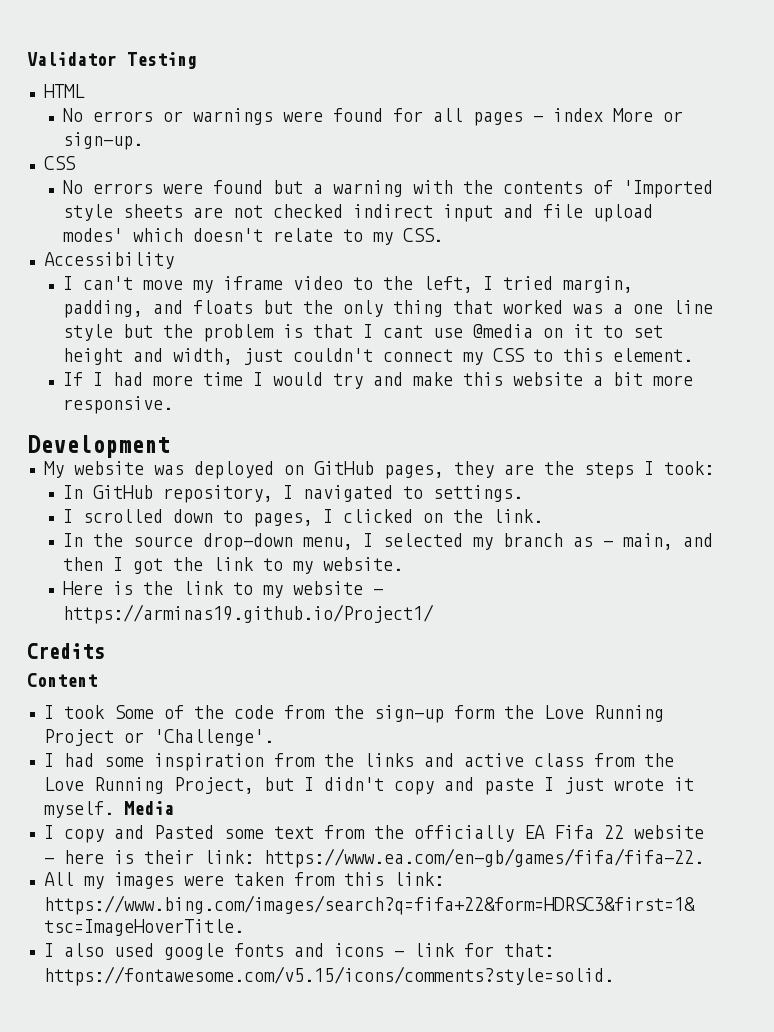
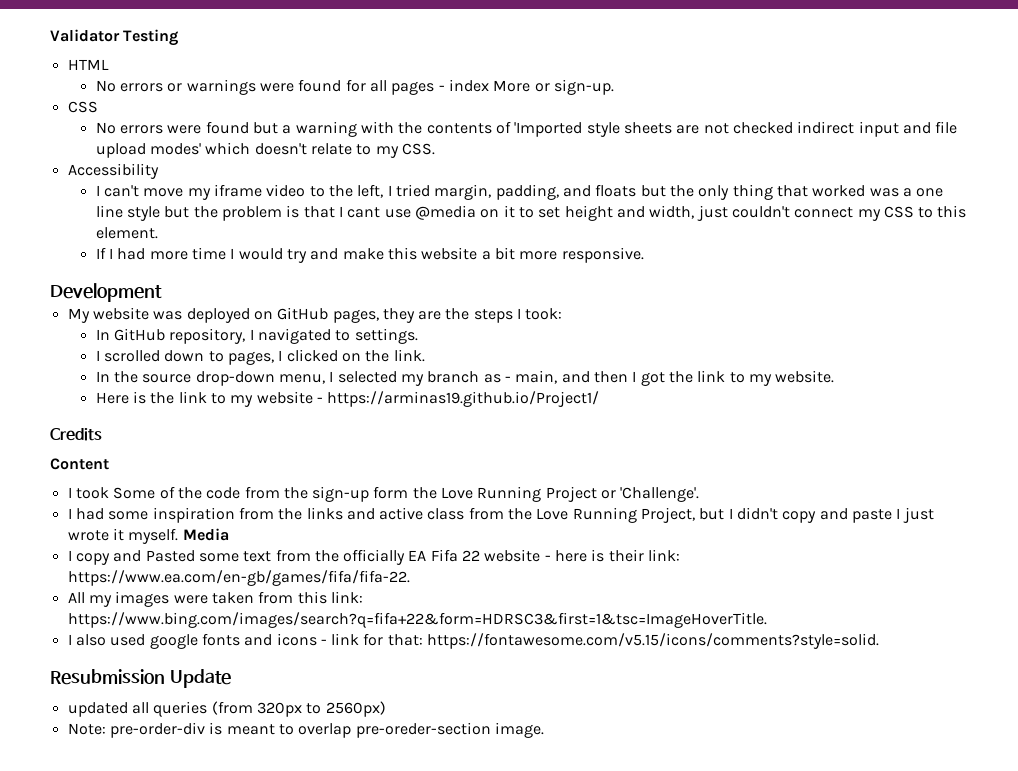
(614, 976) none -> [50,669,231,688] [67,701,386,717] [67,722,544,738] // Resubmission Update // updated all queries (from 320px to 2560px) // Note: pre-order-div is meant to overlap pre-oreder-section image.

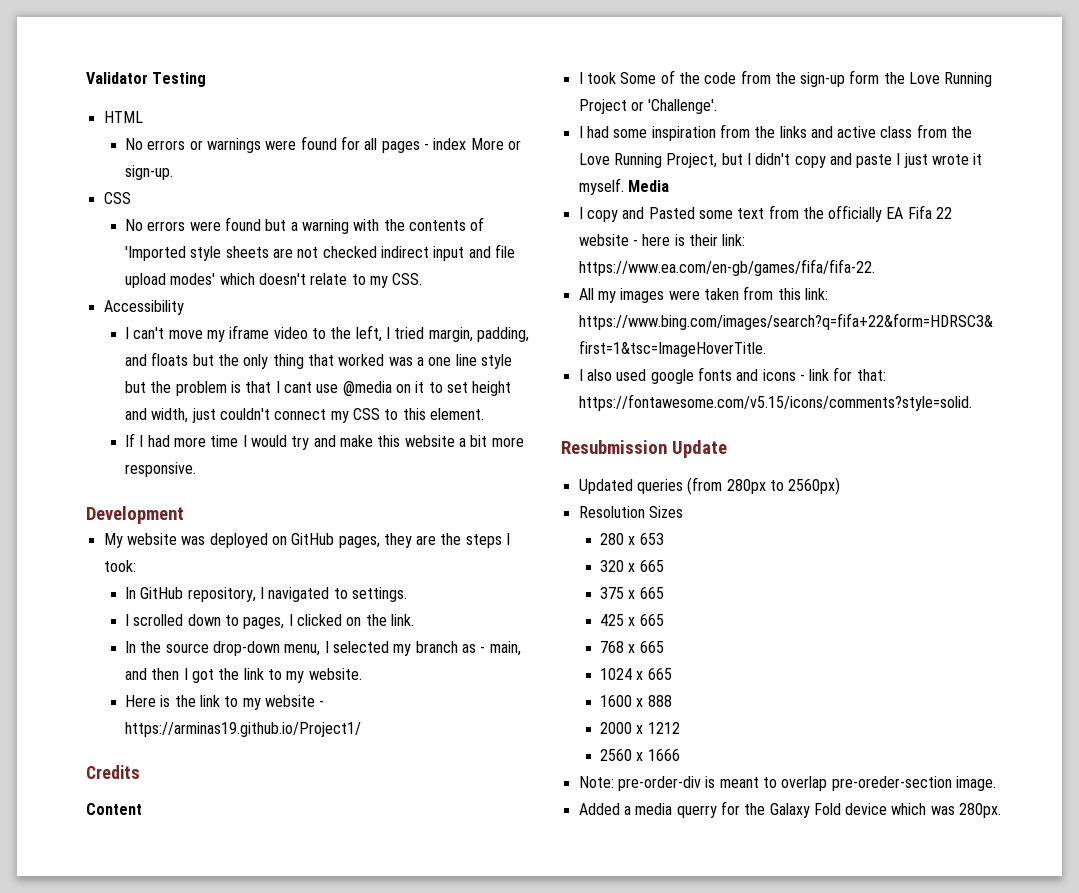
[67,702,149,717] updated all -> [578,479,633,494] Updated
[256,702,302,717] 320px -> [726,479,766,494] 280px
(386, 709) none -> [578,506,683,518] [600,533,664,545] [600,560,664,572] [600,587,664,599] [600,614,664,626] [600,641,664,653] [600,668,672,680] [600,695,672,707] [600,722,680,734] [600,749,680,761] // Resolution Sizes // 280 x 653 // 320 x 665 // 375 x 665 // 425 x 665 // 768 x 665 // 1024 x 665 // 1600 x 888 // 2000 x 1212 // 2560 x 1666
(544, 730) none -> [578,801,1002,818] // Added a media querry for the Galaxy Fold device which was 280px.

